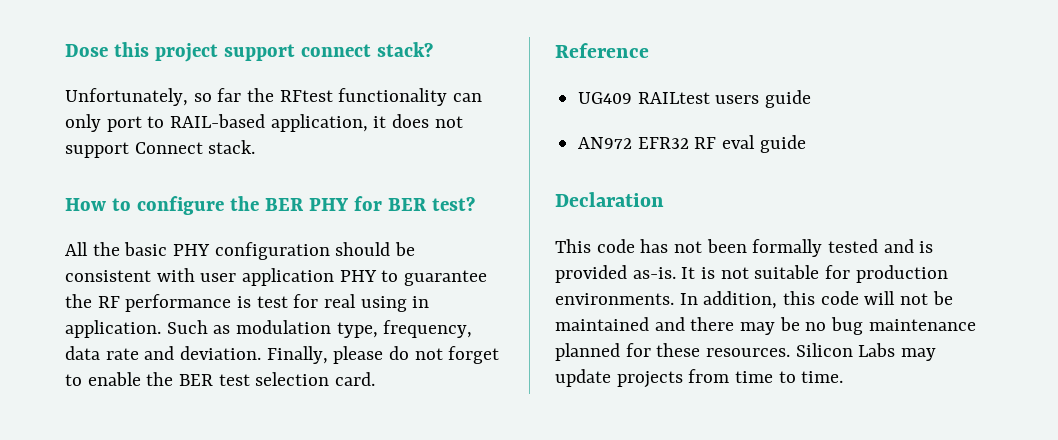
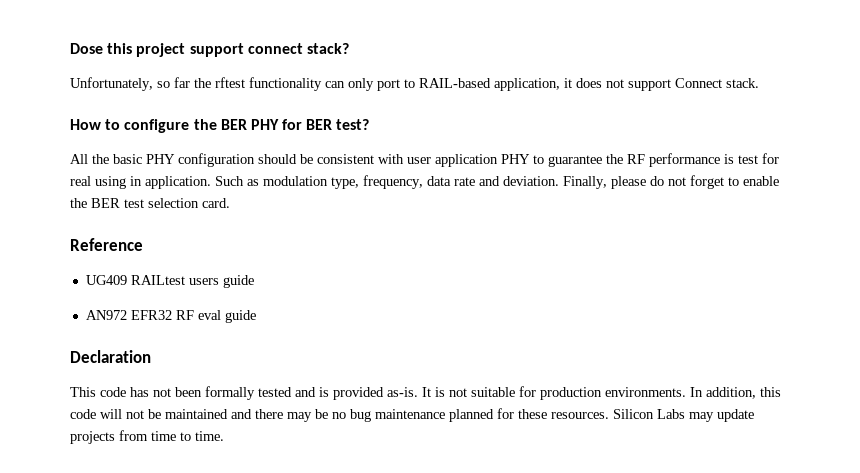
[279,90,333,102] RFtest -> [215,77,245,88] rftest

